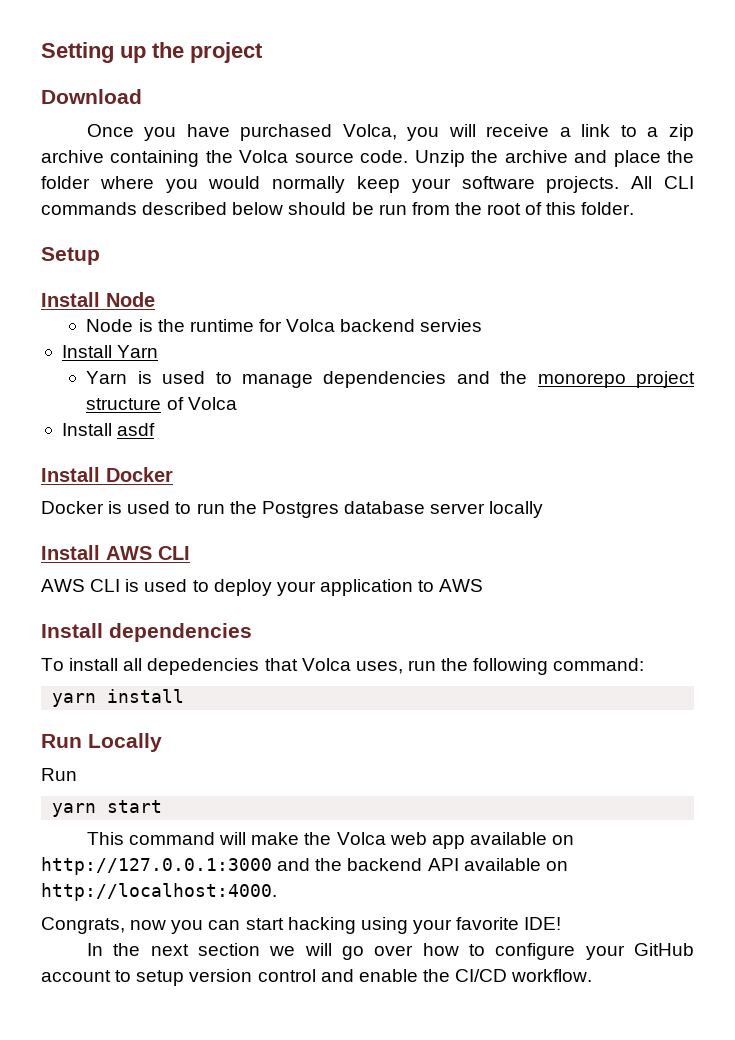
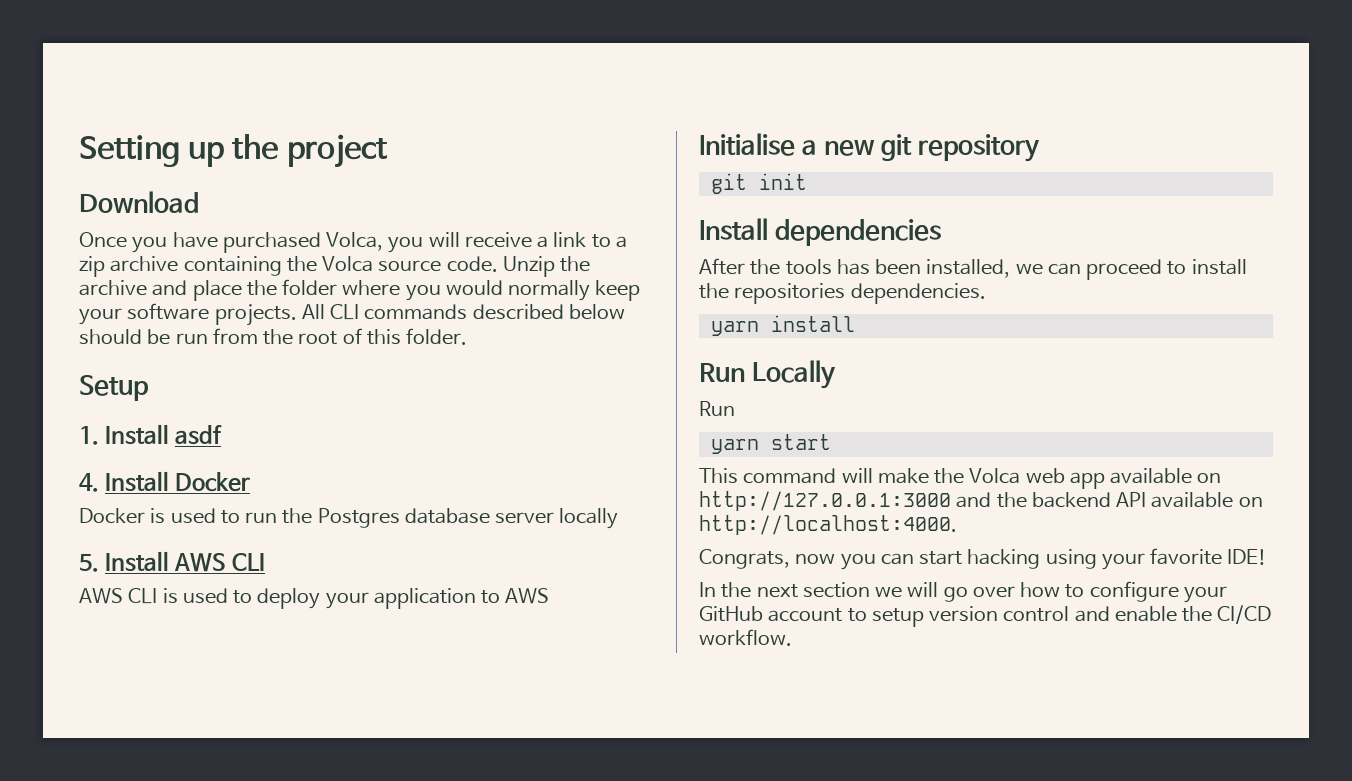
[41,292,155,307] [86,319,483,332] [61,345,159,358] [86,371,695,388] [86,397,237,410] Install Node // Node is the runtime for Volca backend servies // Install Yarn // Yarn is used to manage dependencies and the monorepo project structure of Volca // -> [79,426,99,445] 1.
(156, 429) none -> [79,473,99,492] 4.
(544, 509) none -> [79,554,99,572] 5.
[41,623,252,642] [41,658,645,675] Install dependencies // To install all depedencies that Volca uses, run the following command: -> [699,133,1041,162] [710,173,807,194] [699,218,942,246] [699,258,1247,280] [699,283,986,304] Initialise a new git repository // git init // Install dependencies // After the tools has been installed, we can proceed to install the repositories dependencies.

